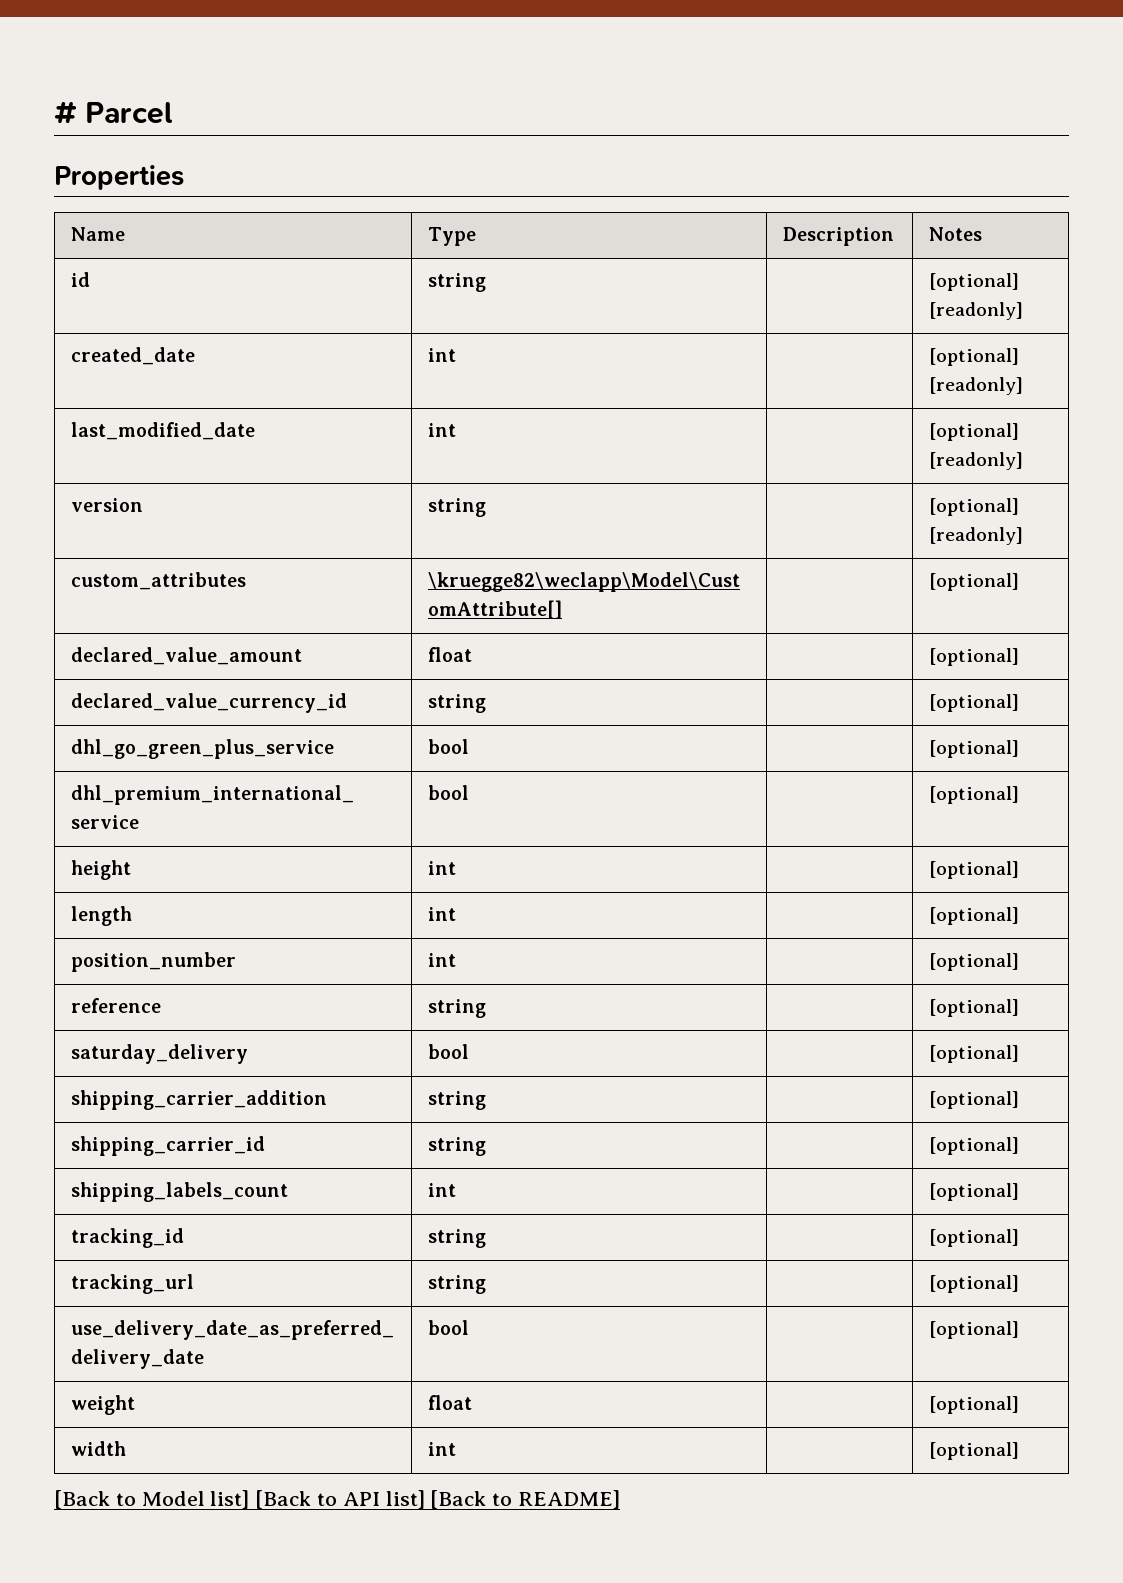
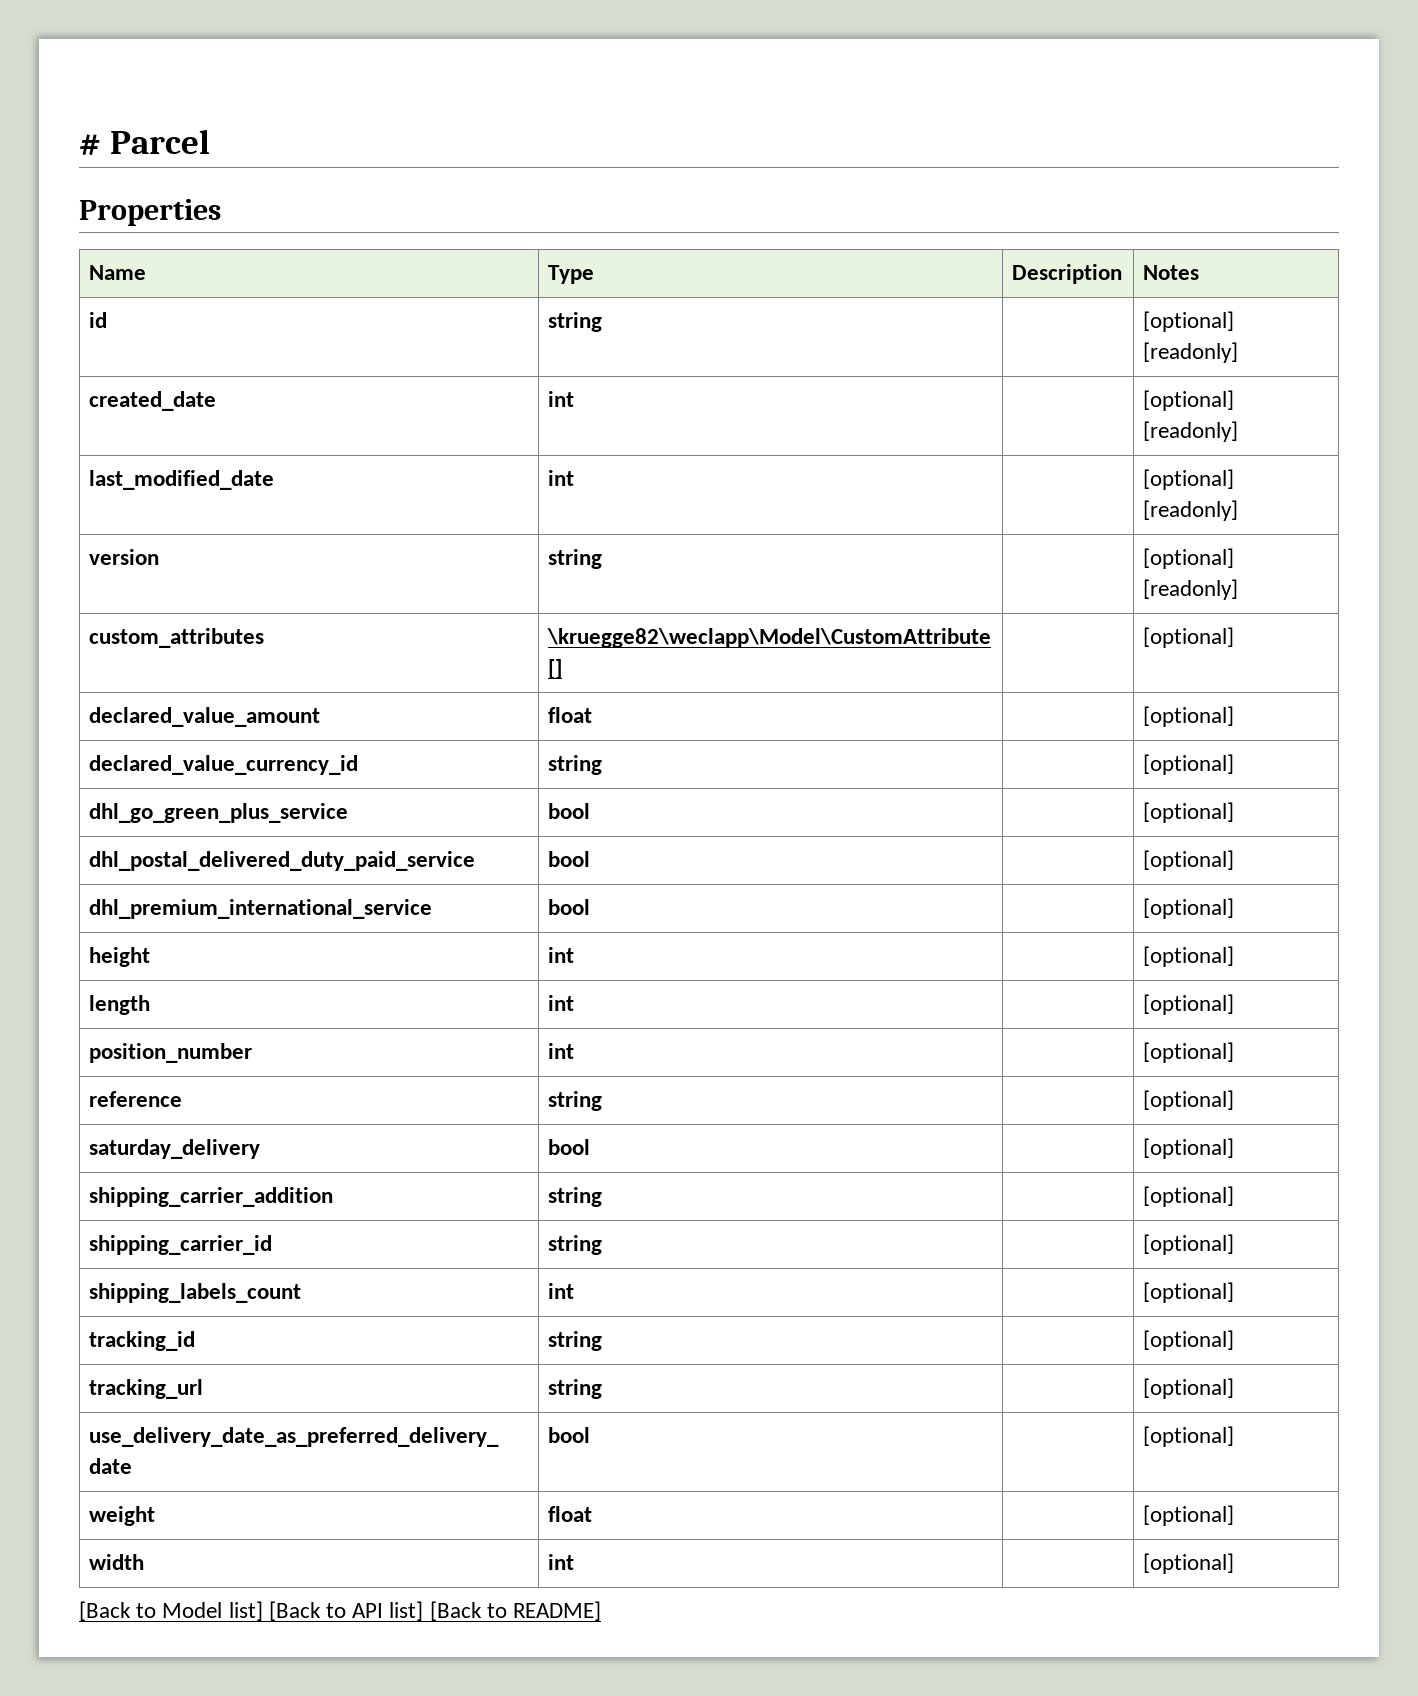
(1020, 749) none -> [88,851,475,871] [547,851,590,867] [1142,850,1234,871] // dhl_postal_delivered_duty_paid_service | bool | | [optional]

